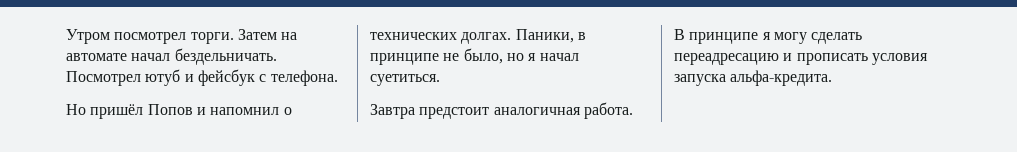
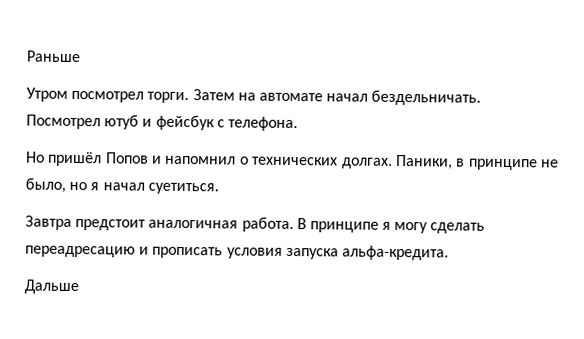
(66, 36) none -> [26,50,81,63] Раньше //
(833, 78) none -> [24,279,79,295] // Дальше

